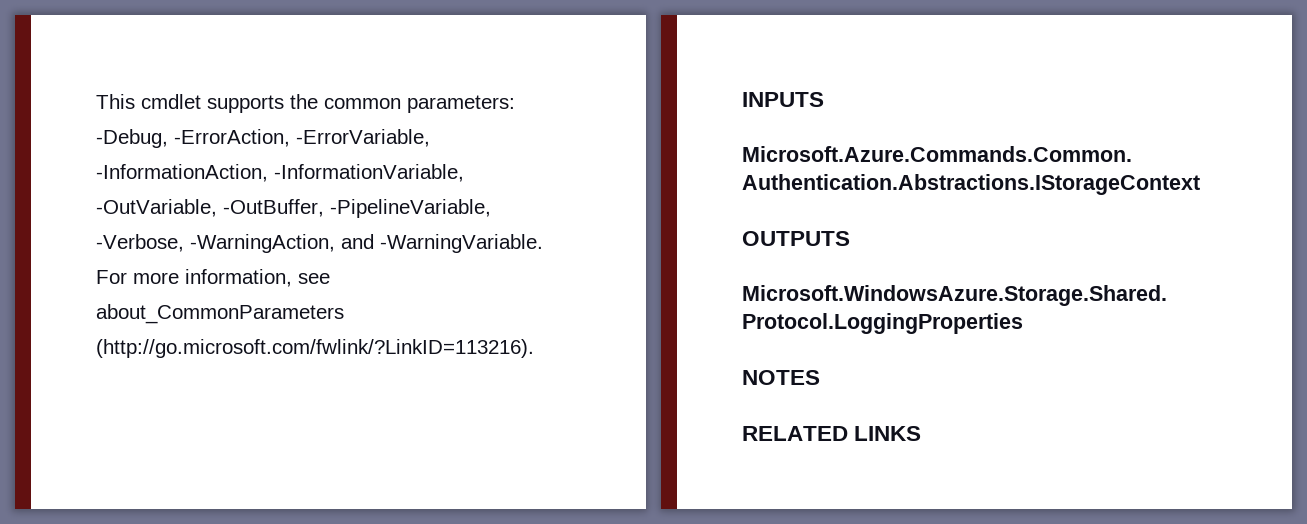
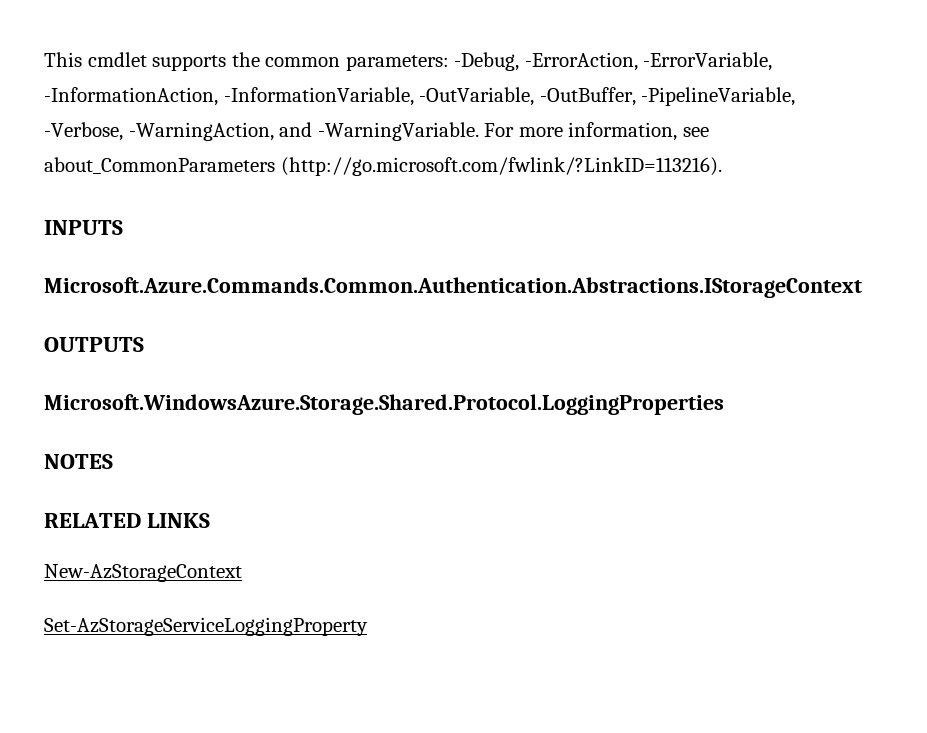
(922, 433) none -> [44,564,242,582] [44,617,368,636] // New-AzStorageContext // Set-AzStorageServiceLoggingProperty

